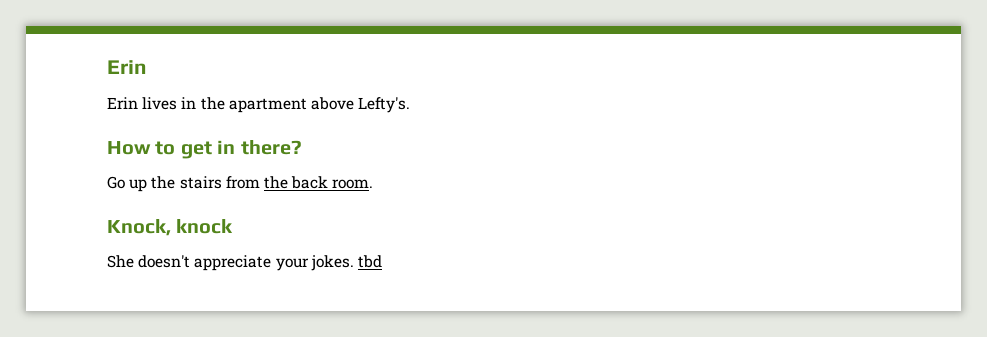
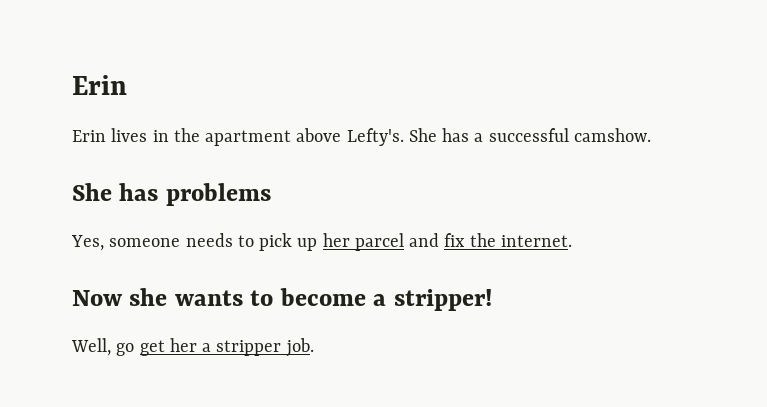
[107,140,302,159] [107,176,374,192] [107,219,234,236] [107,255,382,271] // How to get in there? // Go up the stairs from the back room. // Knock, knock // She doesn't appreciate your jokes. tbd -> [408,128,651,142] [72,183,271,206] [71,233,572,251] [72,288,492,311] [71,338,314,357] She has a successful camshow. // She has problems // Yes, someone needs to pick up her parcel and fix the internet. // Now she wants to become a stripper! // Well, go get her a stripper job.

